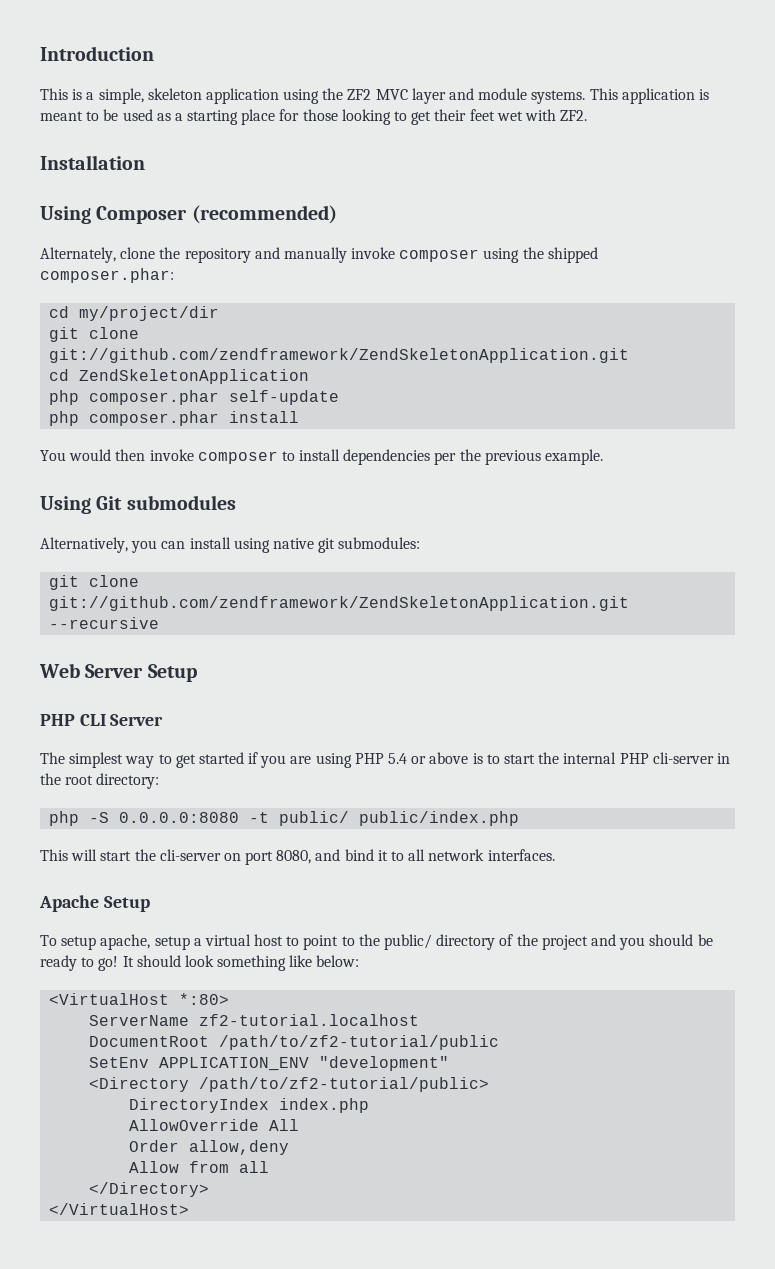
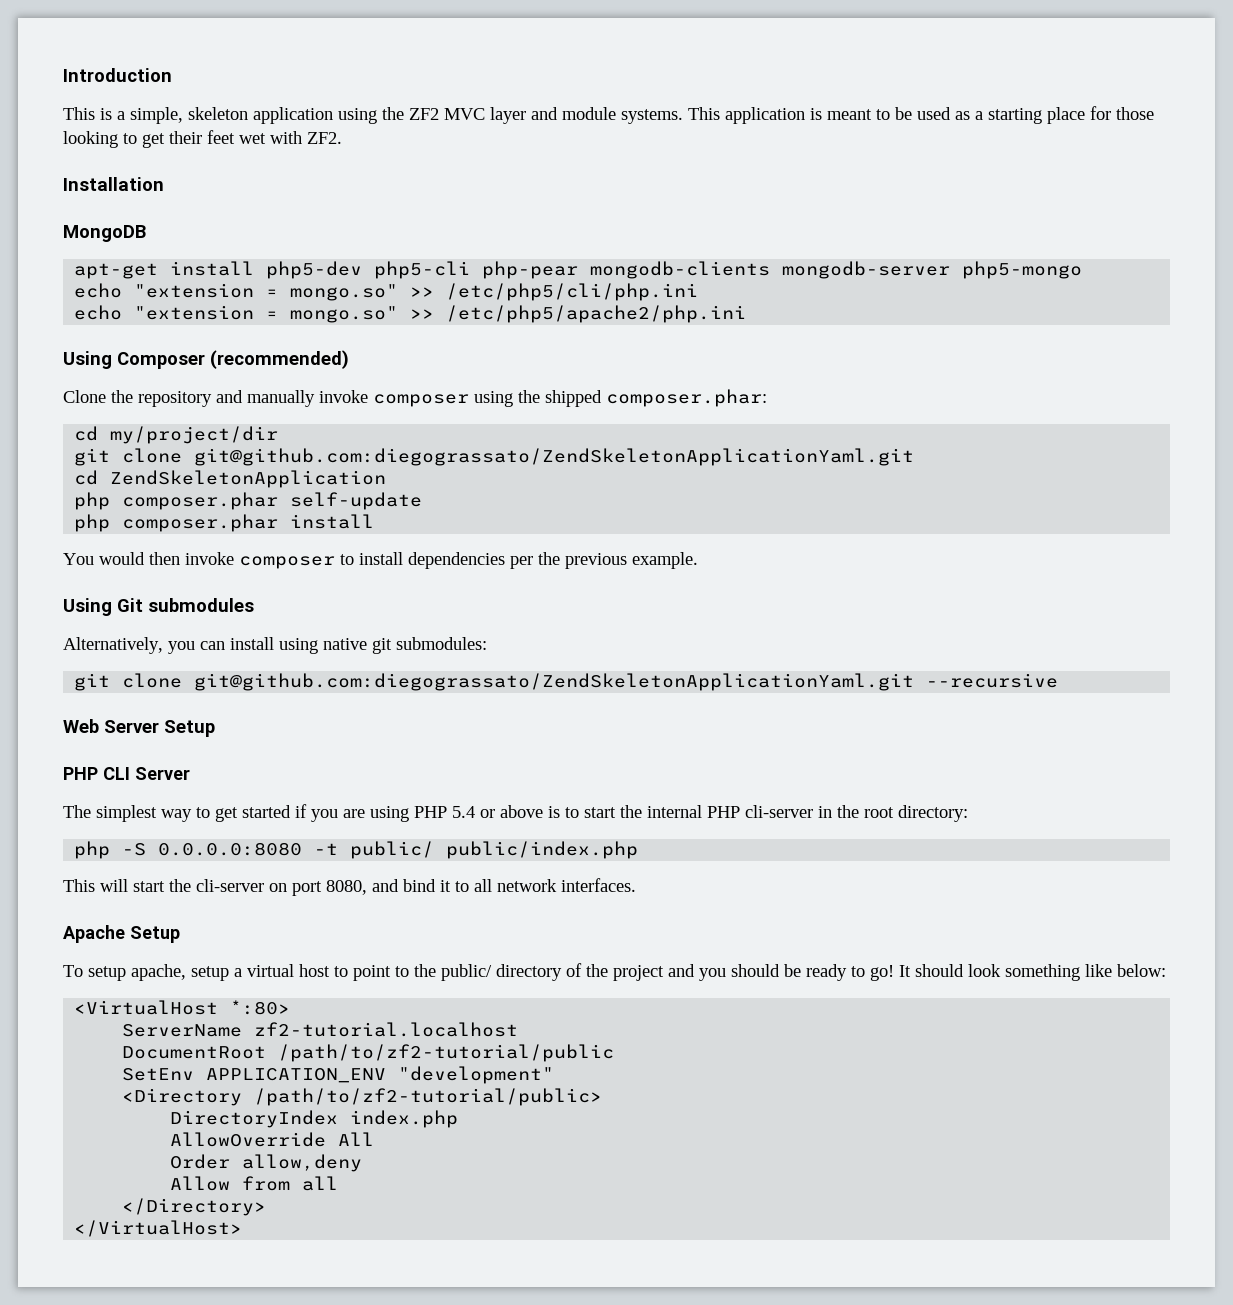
(145, 162) none -> [63,225,146,242] [74,261,1083,279] [74,283,699,301] [74,305,747,323] // MongoDB // apt-get install php5-dev php5-cli php-pear mongodb-clients mongodb-server php5-mongo // echo "extension = mongo.so" >> /etc/php5/cli/php.ini // echo "extension = mongo.so" >> /etc/php5/apache2/php.ini
[40,247,156,263] Alternately, clone -> [63,390,106,403] Clone
[49,348,630,363] git://github.com/zendframework/ZendSkeletonApplication.git -> [194,448,915,466] git@github.com:diegograssato/ZendSkeletonApplicationYaml.git
[49,596,630,611] git://github.com/zendframework/ZendSkeletonApplication.git -> [194,673,915,691] git@github.com:diegograssato/ZendSkeletonApplicationYaml.git

